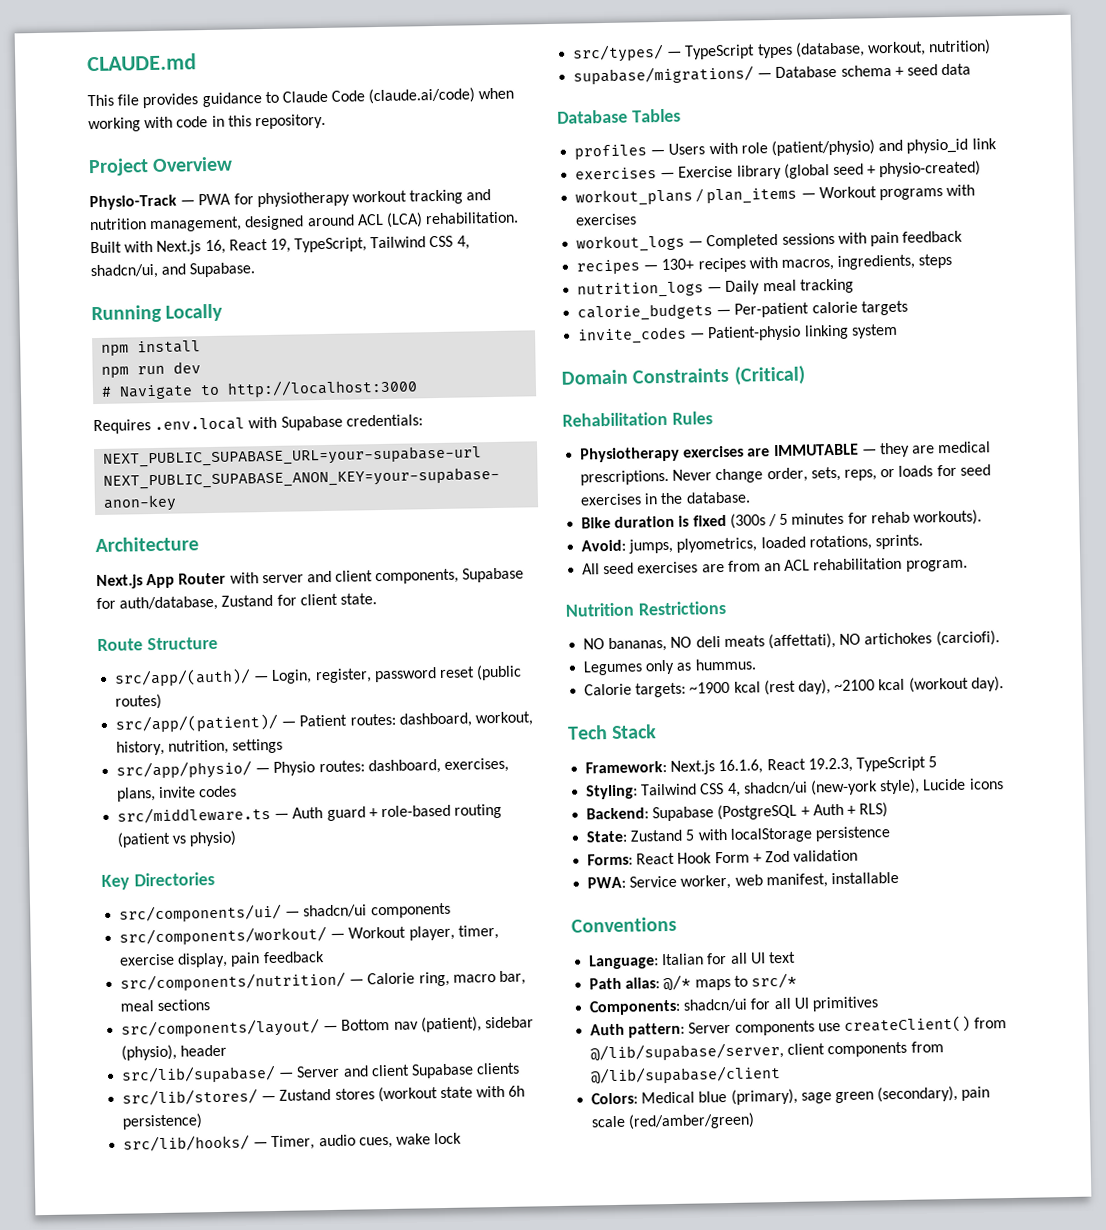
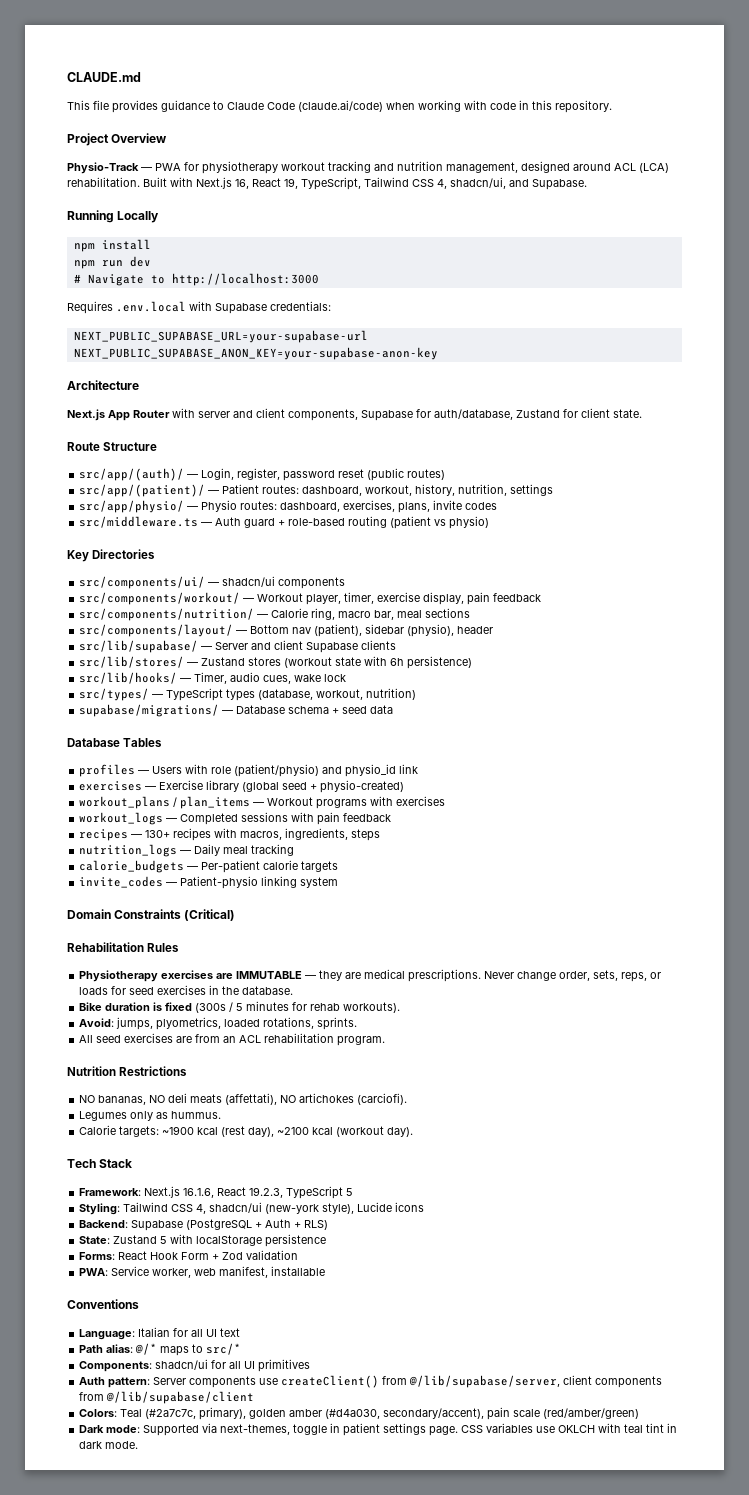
[641,1085,991,1105] [591,1112,756,1130] Medical blue (primary), sage green (secondary), pain scale (red/amber/green) -> [120,1407,640,1420] [79,1423,678,1436] [79,1441,139,1449] Teal (#2a7c7c, primary), golden amber (#d4a030, secondary/accent), pain scale (red/amber/green) // Dark mode: Supported via next-themes, toggle in patient settings page. CSS variables use OKLCH with teal tint in dark mode.

